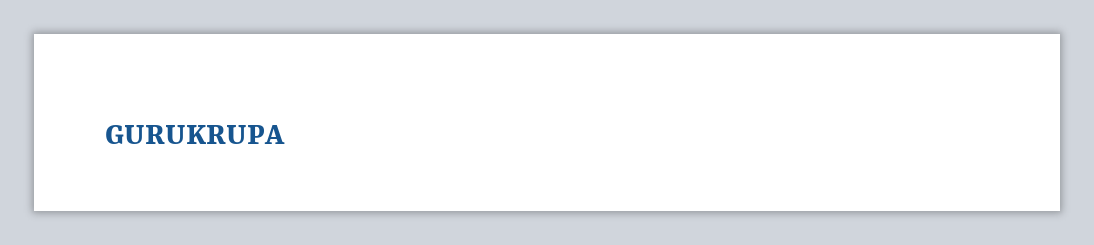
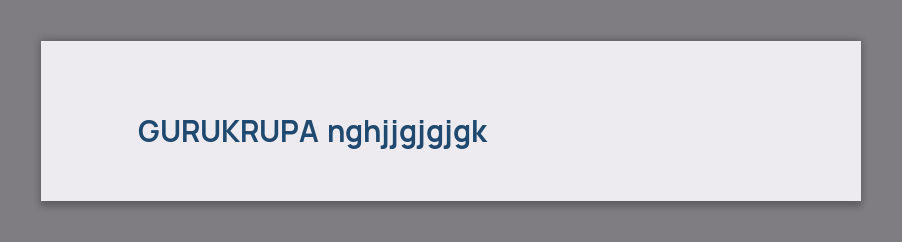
(285, 134) none -> [326,120,488,149] nghjjgjgjgk

